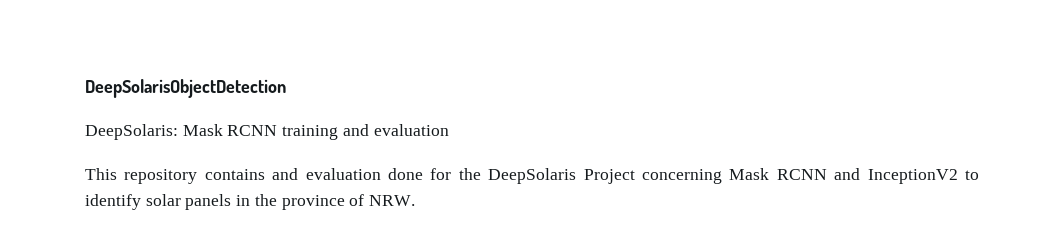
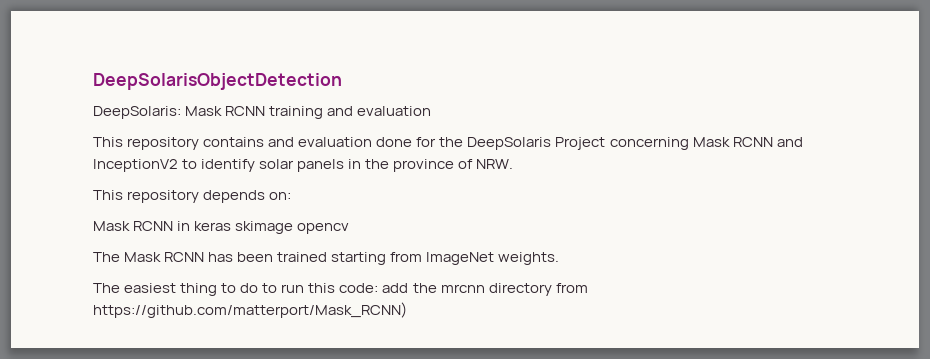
(416, 200) none -> [93,190,292,203] [93,221,350,234] [93,252,560,265] [93,283,588,296] [93,302,407,318] // This repository depends on: // Mask RCNN in keras skimage opencv // The Mask RCNN has been trained starting from ImageNet weights. // The easiest thing to do to run this code: add the mrcnn directory from https://github.com/matterport/Mask_RCNN)

